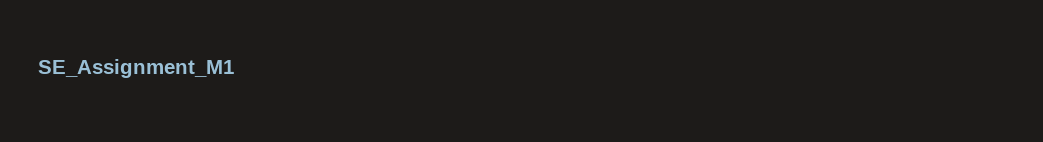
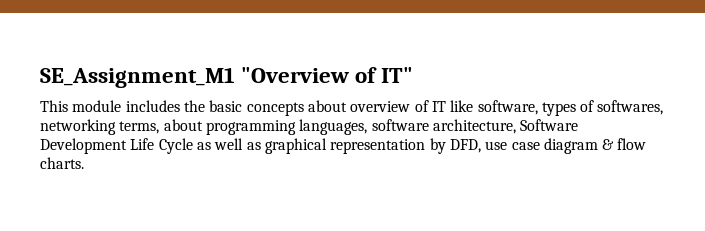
(234, 68) none -> [241,67,414,83] [40,100,664,116] [40,119,579,135] [40,138,647,154] [40,157,84,169] "Overview of IT" // This module includes the basic concepts about overview of IT like software, types of softwares, networking terms, about programming languages, software architecture, Software Development Life Cycle as well as graphical representation by DFD, use case diagram & flow charts.

